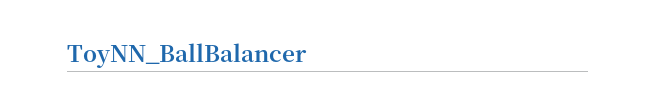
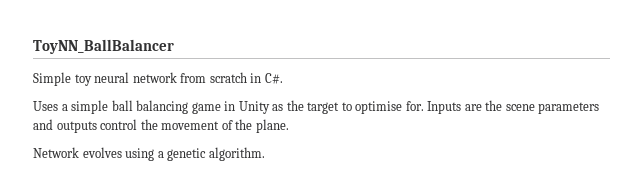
(307, 55) none -> [33,72,283,86] [33,100,600,114] [33,119,289,133] [33,147,265,161] // Simple toy neural network from scratch in C#. // Uses a simple ball balancing game in Unity as the target to optimise for. Inputs are the scene parameters and outputs control the movement of the plane. // Network evolves using a genetic algorithm.

